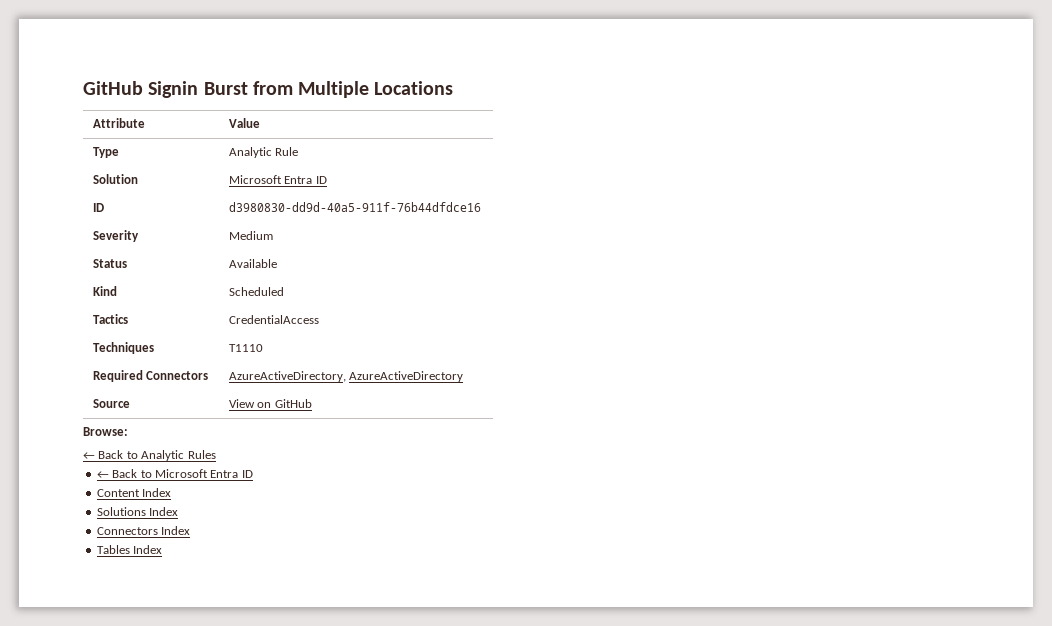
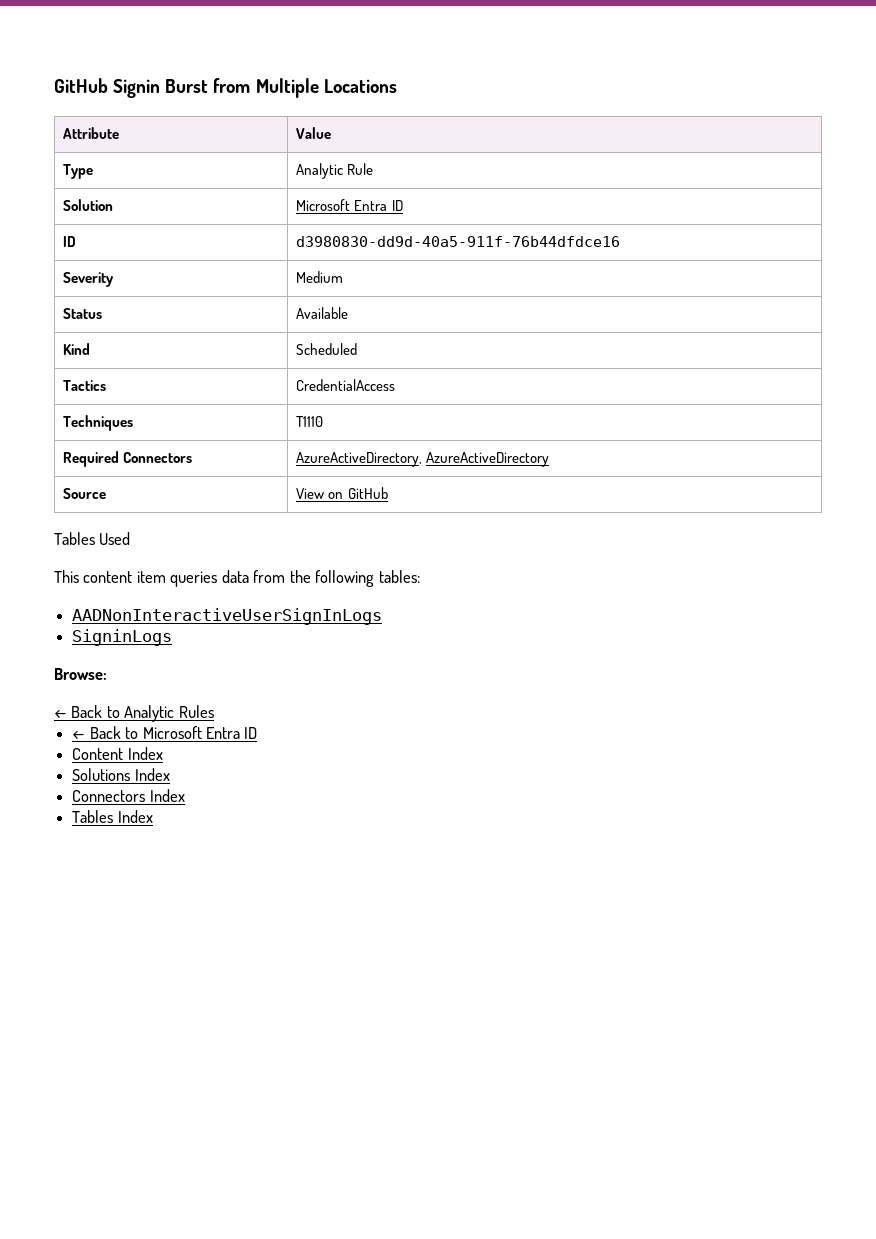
(312, 403) none -> [54,532,131,545] [54,570,420,587] [72,608,383,625] [72,629,173,646] // Tables Used // This content item queries data from the following tables: // AADNonInteractiveUserSignInLogs // SigninLogs

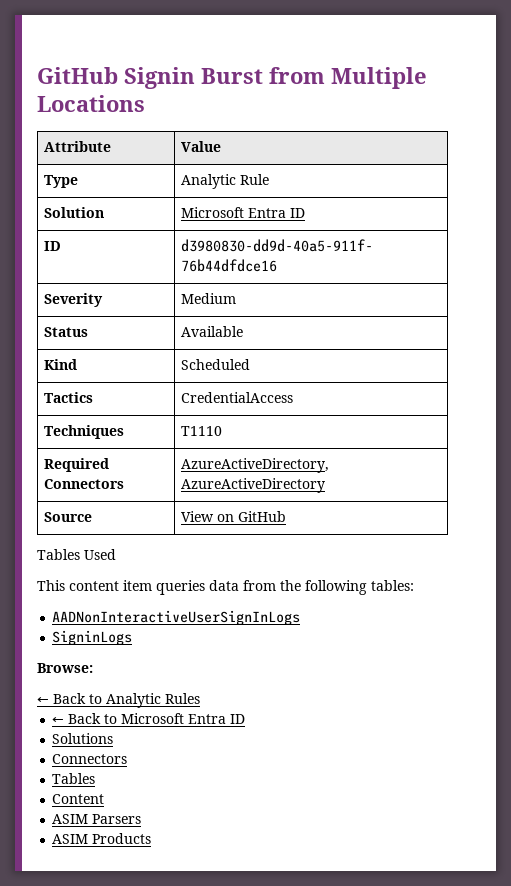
[72,747,163,760] // Content Index -> (246, 719) none
[134,768,170,781] [72,789,185,802] [72,810,153,823] Index // Connectors Index // Tables Index -> [52,754,128,764] [52,773,96,784] [52,794,105,804] [52,814,142,824] [52,833,152,844] // Connectors // Tables // Content // ASIM Parsers // ASIM Products

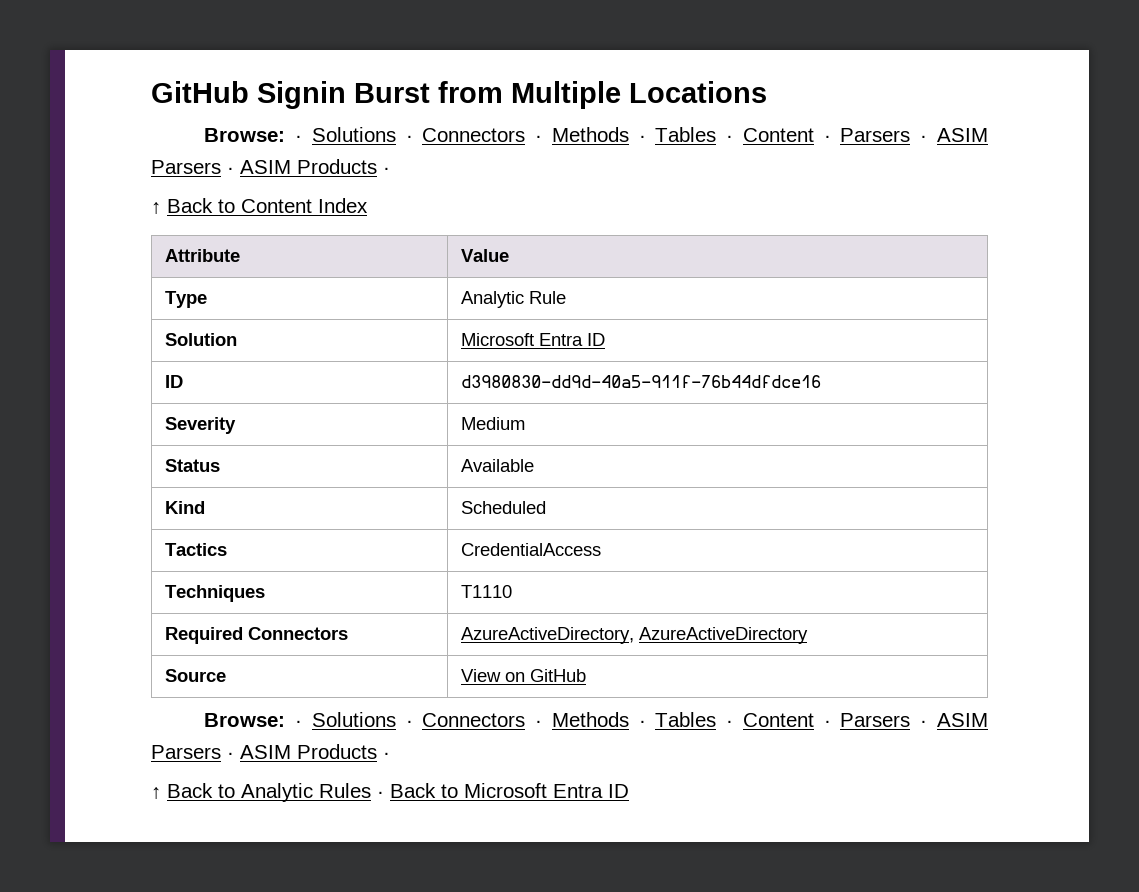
(145, 103) none -> [204,127,988,142] [151,159,390,174] [151,198,368,214] // Browse: · Solutions · Connectors · Methods · Tables · Content · Parsers · ASIM Parsers · ASIM Products · // ↑ Back to Content Index
[37,549,116,560] [37,580,414,595] [52,610,301,625] [52,630,133,645] [37,663,93,673] [37,697,49,704] Tables Used // This content item queries data from the following tables: // AADNonInteractiveUserSignInLogs // SigninLogs // Browse: // ← -> [204,712,988,727] [151,744,390,759] [151,787,161,799] Browse: · Solutions · Connectors · Methods · Tables · Content · Parsers · ASIM Parsers · ASIM Products · // ↑
[52,717,65,724] // ← -> [377,791,384,798] ·
[52,733,114,744] [52,754,128,764] [52,773,96,784] [52,794,105,804] [52,814,142,824] [52,833,152,844] // Solutions // Connectors // Tables // Content // ASIM Parsers // ASIM Products -> (629, 791) none

